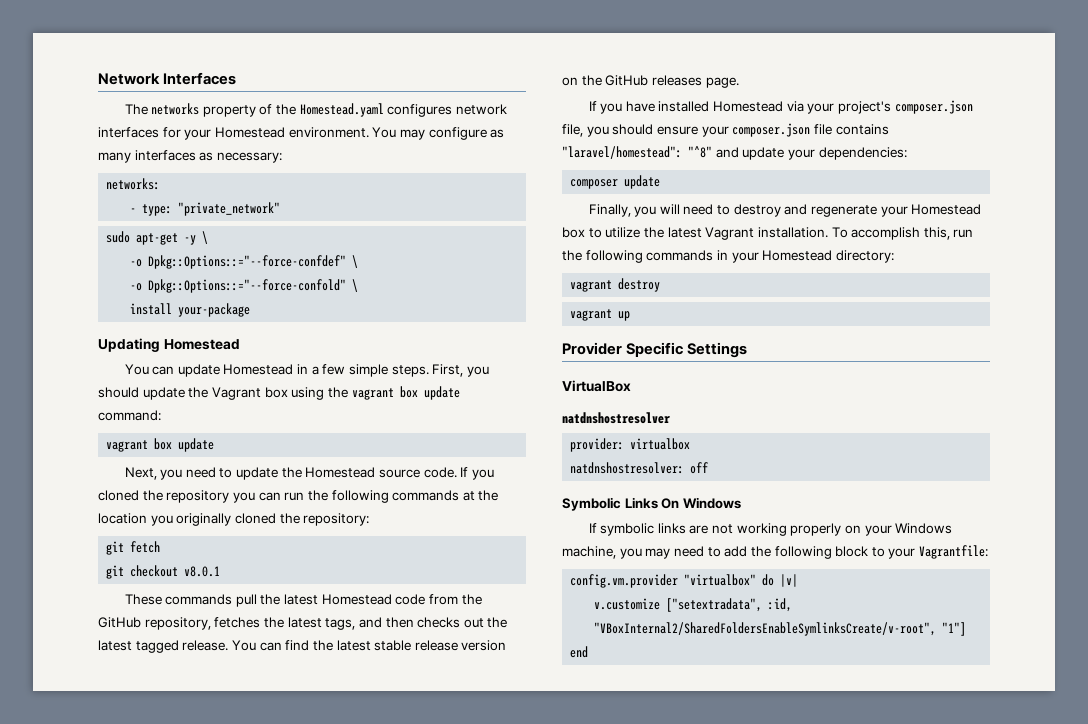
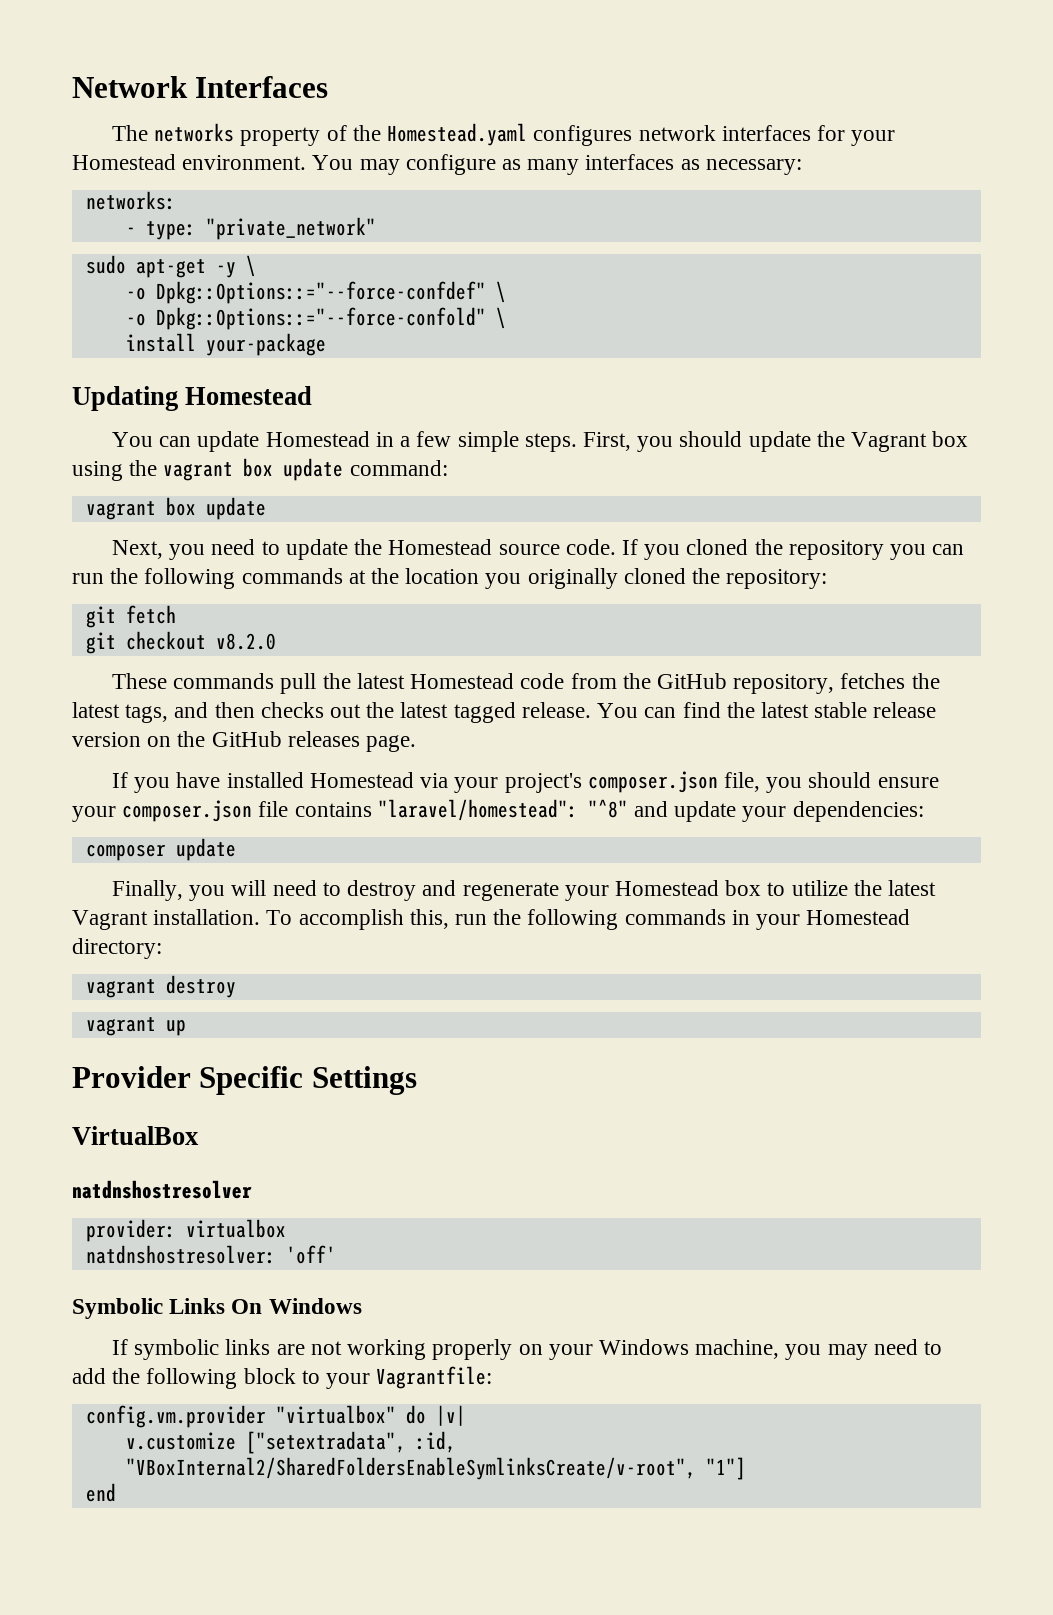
[184,566,221,577] v8.0.1 -> [215,633,276,650] v8.2.0
[690,462,709,474] off -> [285,1245,336,1264] 'off'

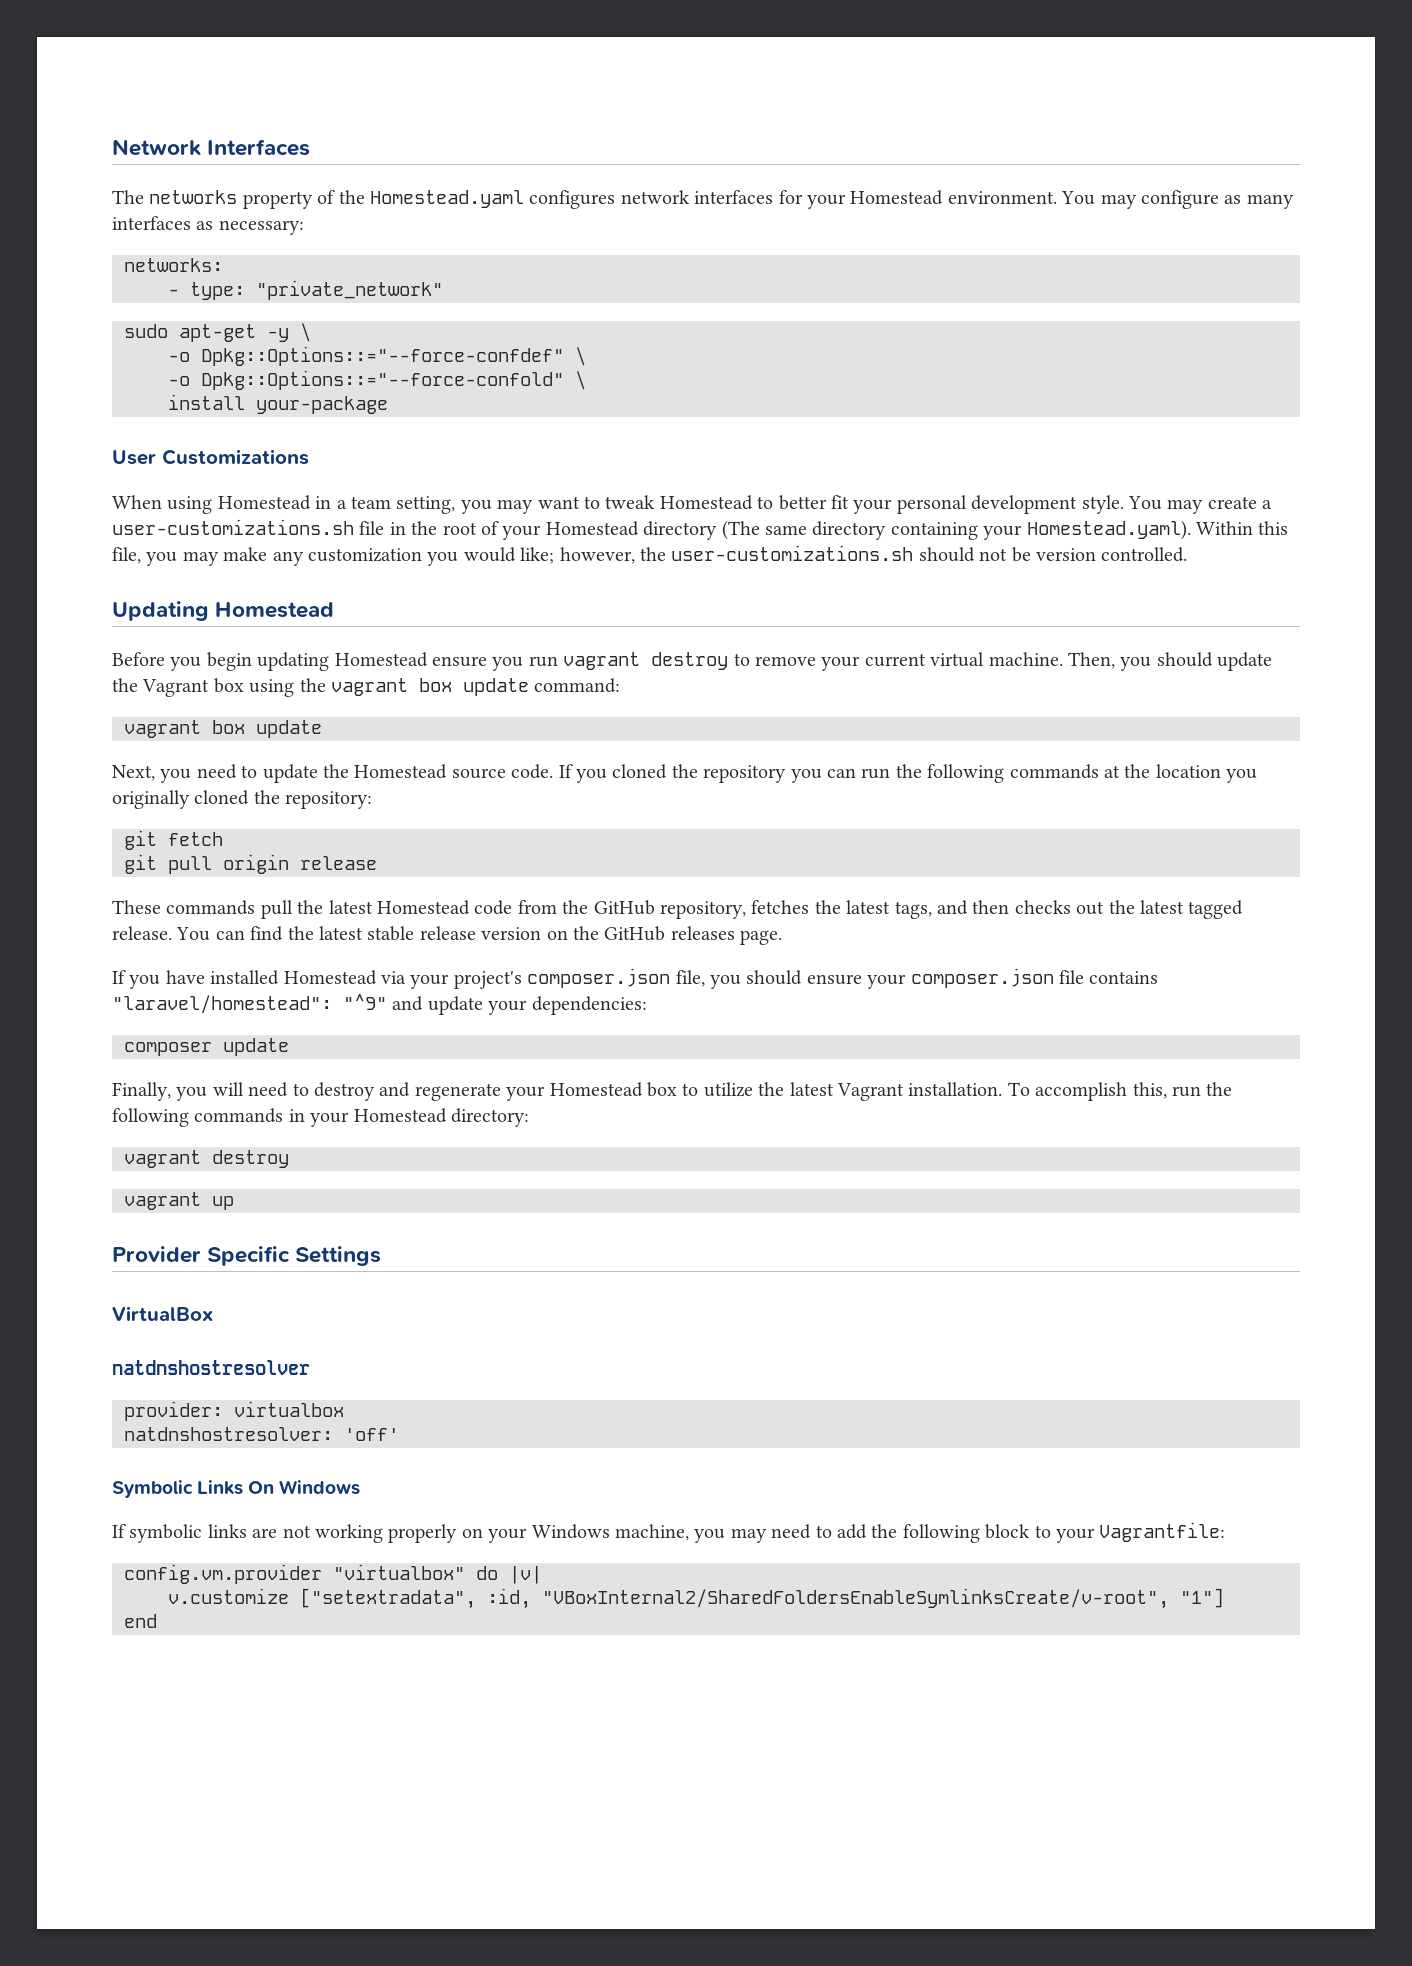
[72,386,313,411] [112,431,631,452] Updating Homestead // You can update Homestead in a few simple steps. First, -> [112,449,309,465] [112,495,1273,514] [112,519,1289,540] [112,545,1188,566] [112,601,335,621] [112,652,1115,671] User Customizations // When using Homestead in a team setting, you may want to tweak Homestead to better fit your personal development style. You may create a user-customizations.sh file in the root of your Homestead directory (The same directory containing your Homestead.yaml). Within this file, you may make any customization you would like; however, the user-customizations.sh should not be version controlled. // Updating Homestead // Before you begin updating Homestead ensure you run vagrant destroy to remove your current virtual machine. Then,
[125,631,276,650] checkout v8.2.0 -> [168,854,377,874] pull origin release
[587,799,628,818] "^8" -> [343,994,387,1010] "^9"

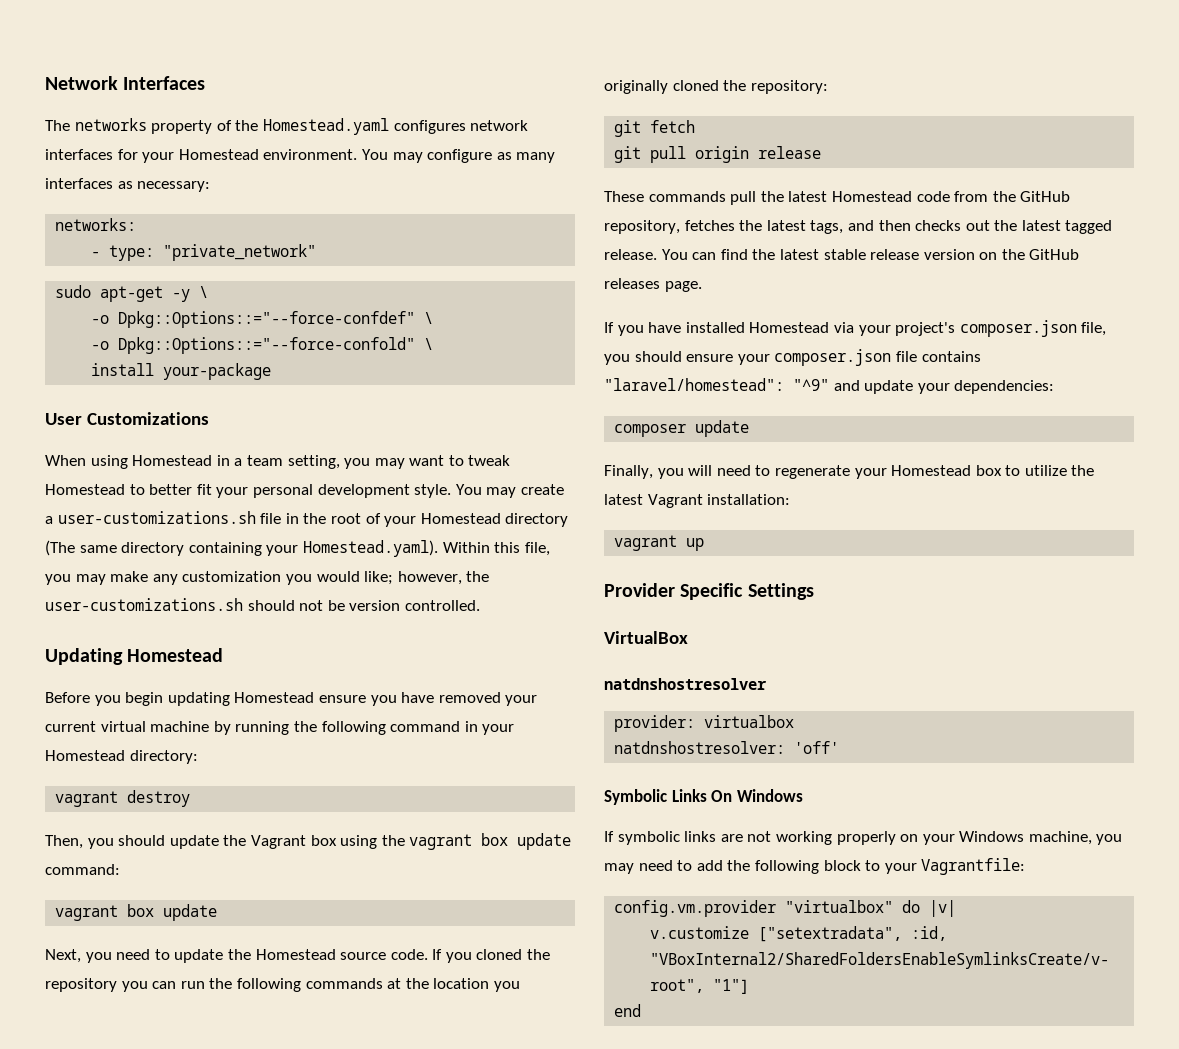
[528,652,1063,671] run vagrant destroy to remove your current virtual machine. -> [401,692,538,706] [45,721,515,735] [45,750,198,764] [55,790,191,807] have removed your current virtual machine by running the following command in your Homestead directory: // vagrant destroy //
[314,1082,411,1101] destroy and -> (771, 470) none
[908,1082,1233,1101] [112,1108,529,1127] [124,1150,289,1168] installation. To accomplish this, run the following commands in your Homestead directory: // vagrant destroy -> [707,494,791,505] installation:

